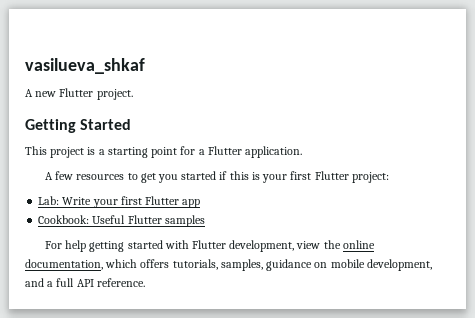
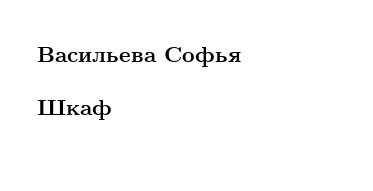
[25,58,145,74] [25,88,133,100] [25,119,132,133] [25,146,303,158] [44,171,389,183] [38,196,201,208] [38,215,205,227] [44,240,375,252] [25,259,432,271] [25,278,145,287] vasilueva_shkaf // A new Flutter project. // Getting Started // This project is a starting point for a Flutter application. // A few resources to get you started if this is your first Flutter project: // Lab: Write your first Flutter app // Cookbook: Useful Flutter samples // For help getting started with Flutter development, view the online documentation, which offers tutorials, samples, guidance on mobile development, and a full API reference. -> [37,47,241,67] [37,100,112,120] Васильева Софья // Шкаф

